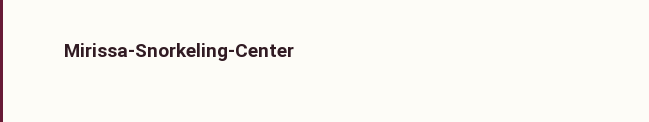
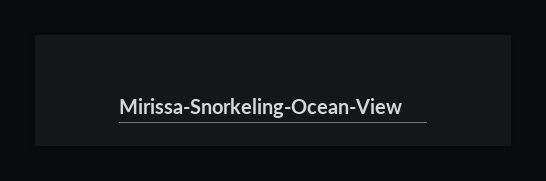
[64,43,294,61] Mirissa-Snorkeling-Center -> [119,98,402,118] Mirissa-Snorkeling-Ocean-View

